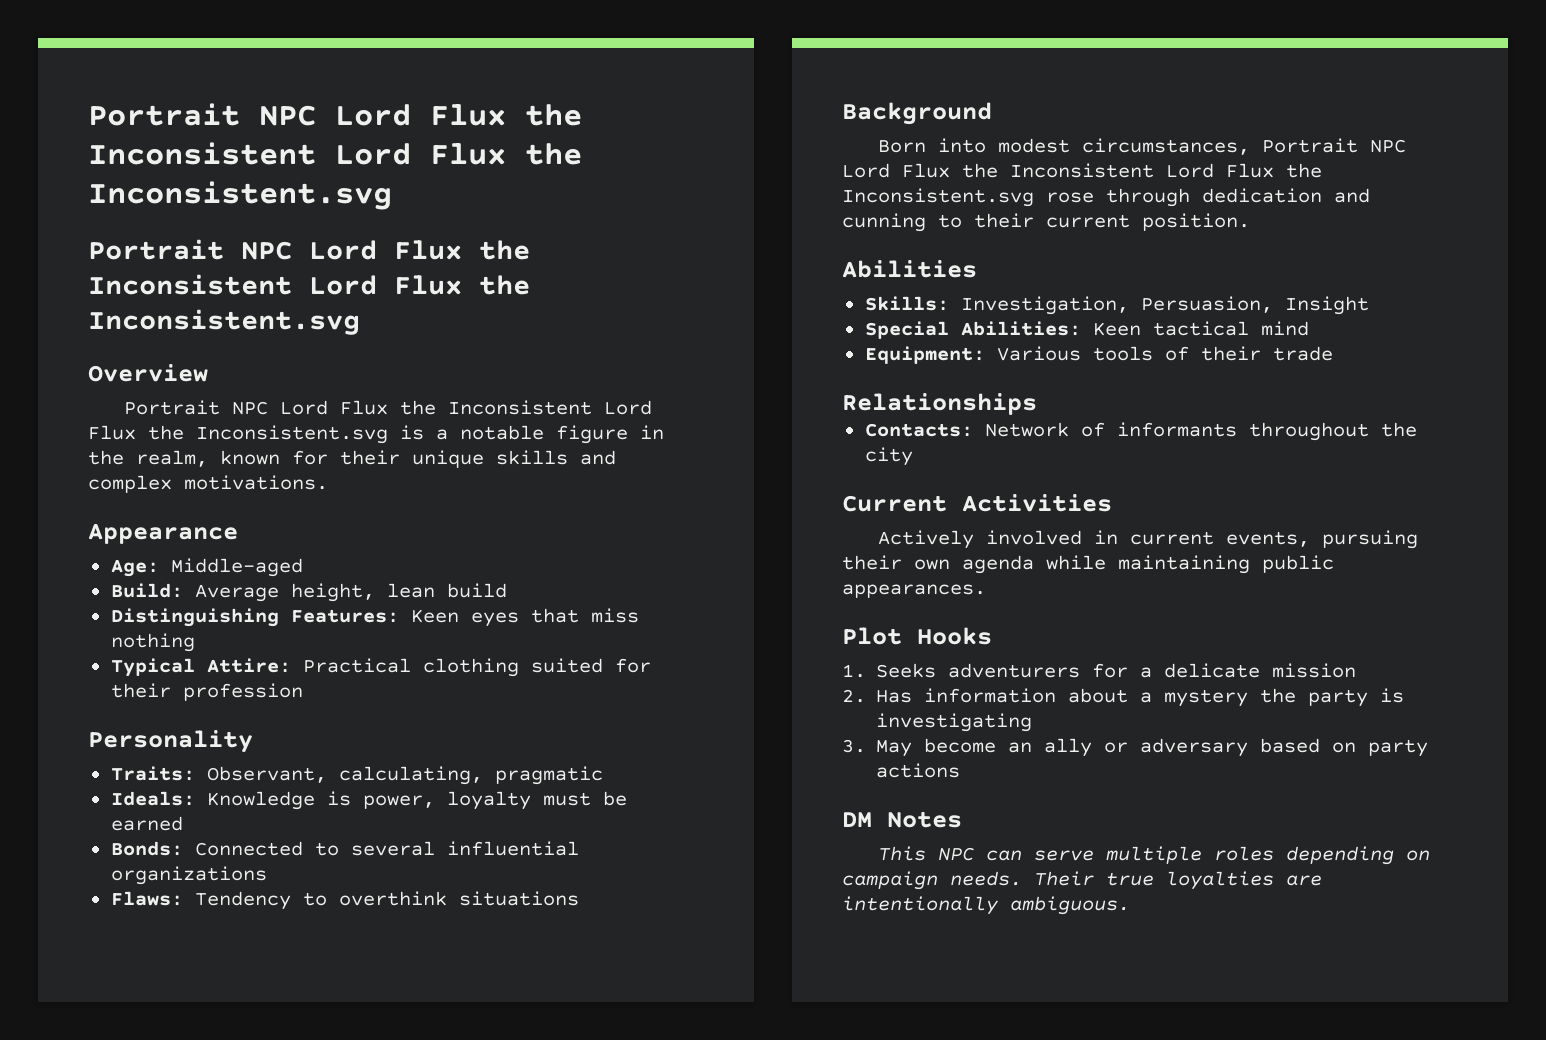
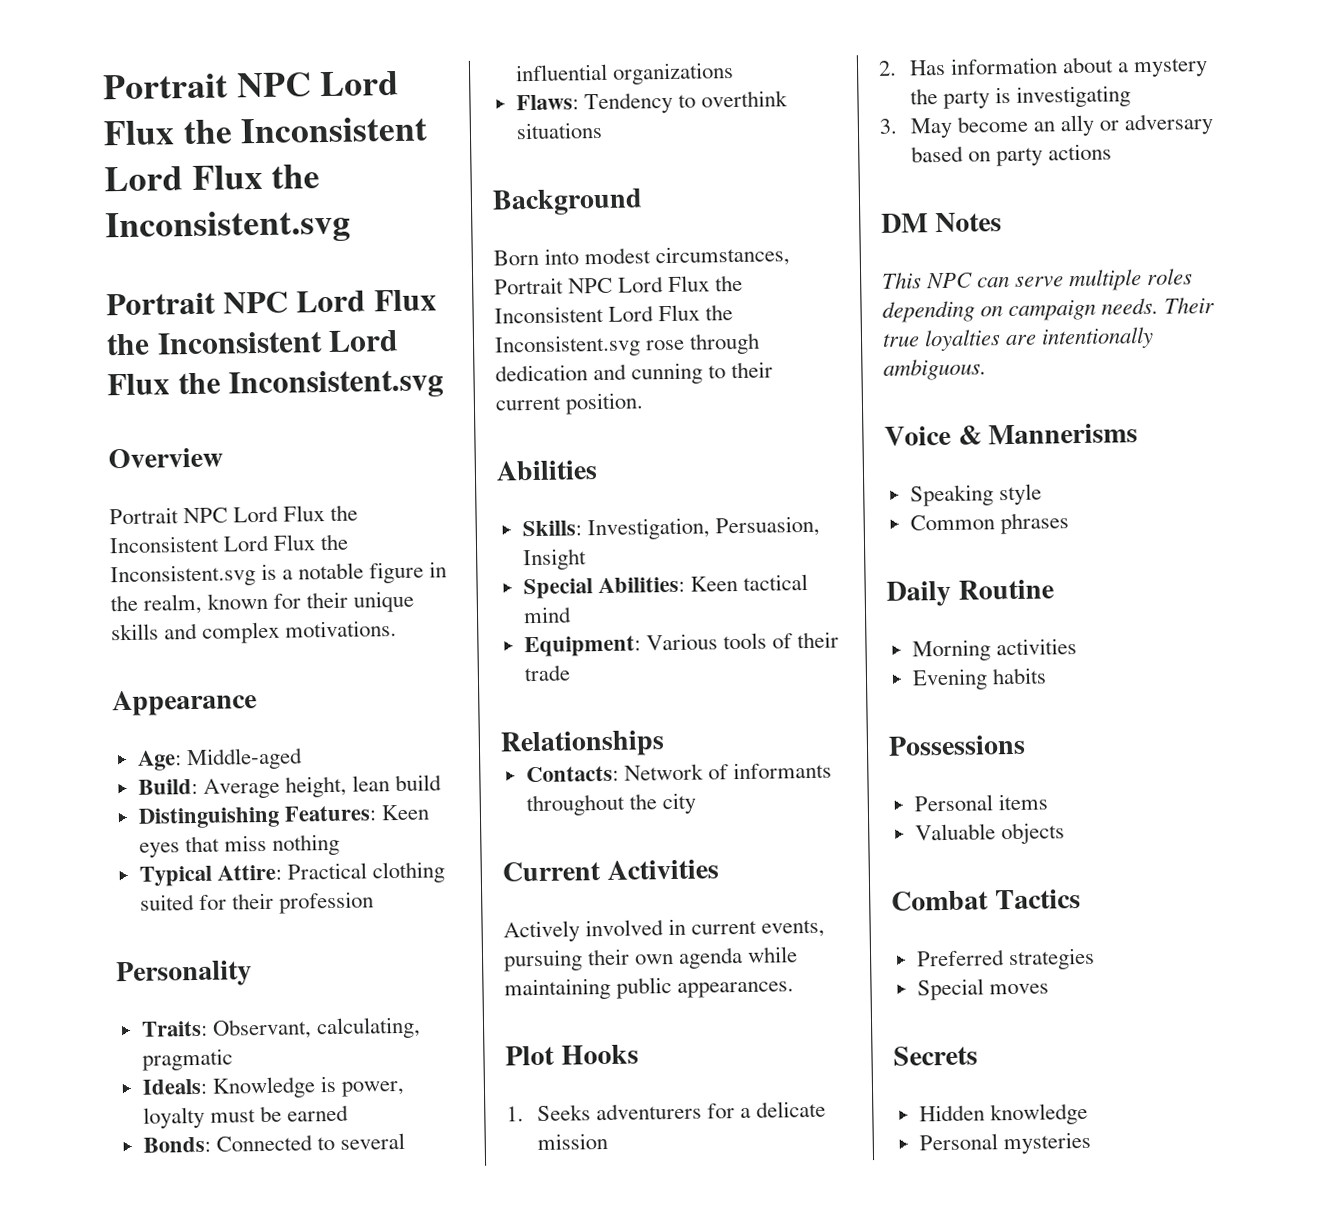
(1130, 905) none -> [884,423,1139,446] [909,483,1042,507] [909,512,1069,535] [886,579,1054,607] [911,638,1077,662] [911,667,1047,691] [888,734,1026,756] [913,793,1048,812] [914,822,1065,845] [891,889,1081,911] [915,947,1095,971] [916,978,1049,1001] [893,1045,978,1066] [918,1102,1088,1126] [918,1131,1091,1155] // Voice & Mannerisms // Speaking style // Common phrases // Daily Routine // Morning activities // Evening habits // Possessions // Personal items // Valuable objects // Combat Tactics // Preferred strategies // Special moves // Secrets // Hidden knowledge // Personal mysteries

